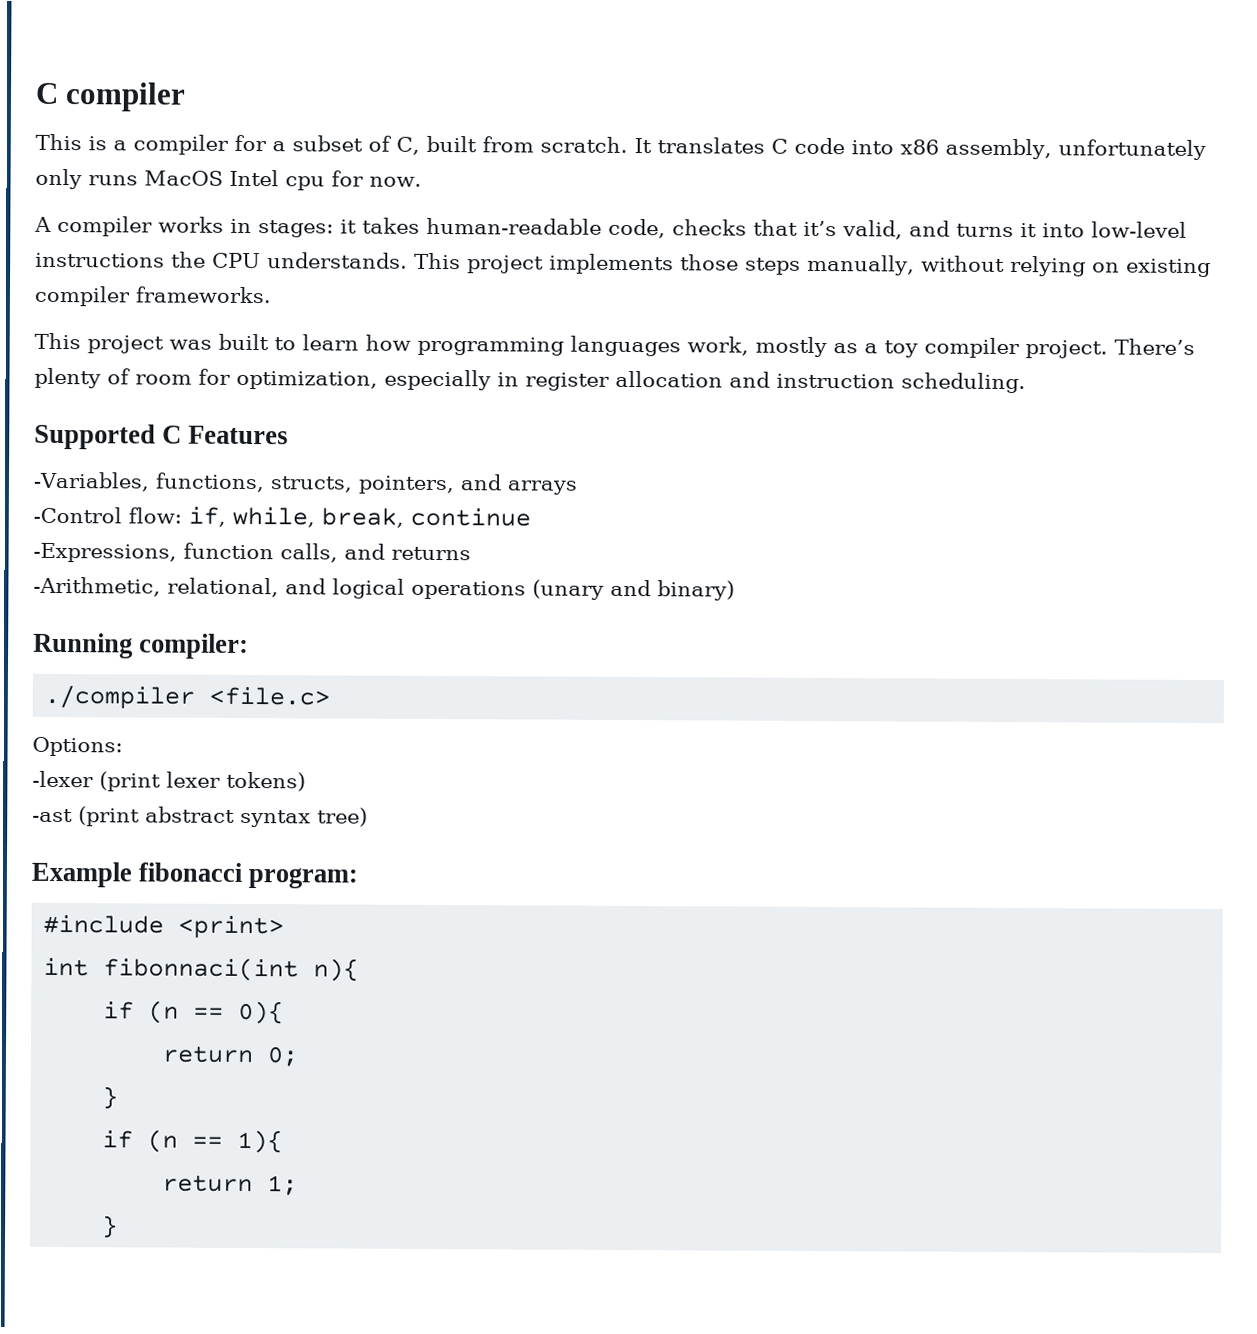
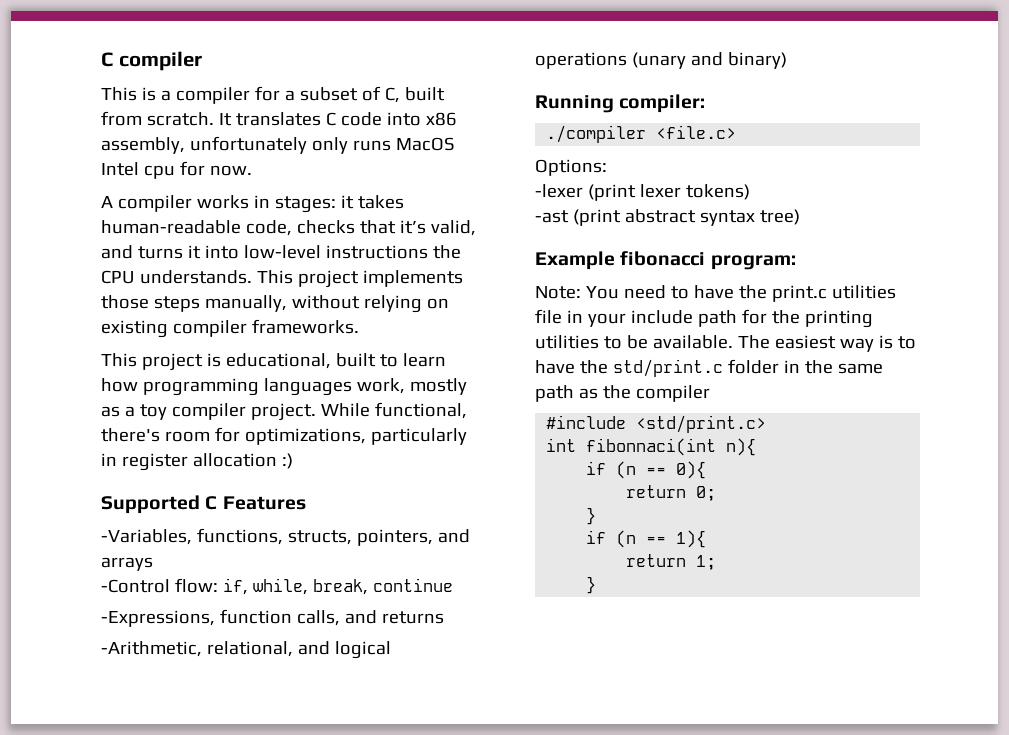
[169,339,212,350] was -> [206,353,331,369] is educational,
[1114,338,1195,355] [34,367,1026,394] There’s plenty of room for optimization, especially in register allocation and instruction scheduling. -> [320,402,467,419] [101,427,467,445] [101,453,293,471] While functional, there's room for optimizations, particularly in register allocation :)
(359, 878) none -> [535,285,896,302] [535,309,873,328] [535,335,916,352] [535,359,883,377] [535,385,710,402] // Note: You need to have the print.c utilities file in your include path for the printing utilities to be available. The easiest way is to have the std/print.c folder in the same path as the compiler
[178,915,285,939] <print> -> [636,415,767,433] <std/print.c>

